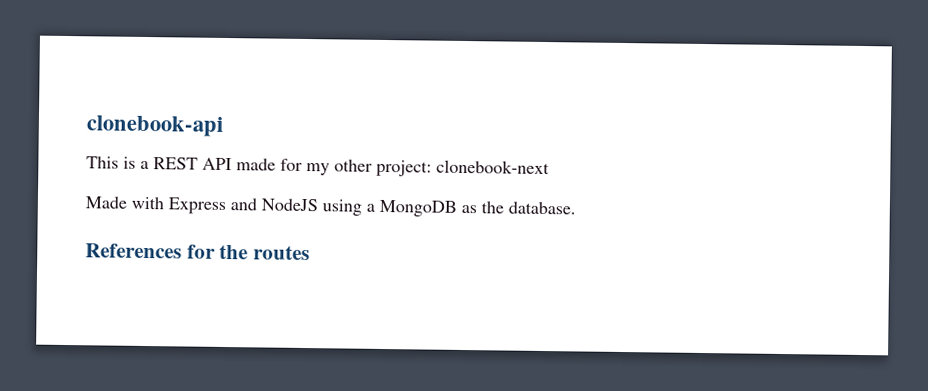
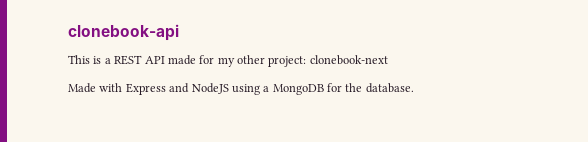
[461,204,477,214] as -> [327,83,342,92] for
[85,243,311,261] // References for the routes -> (414, 88) none

